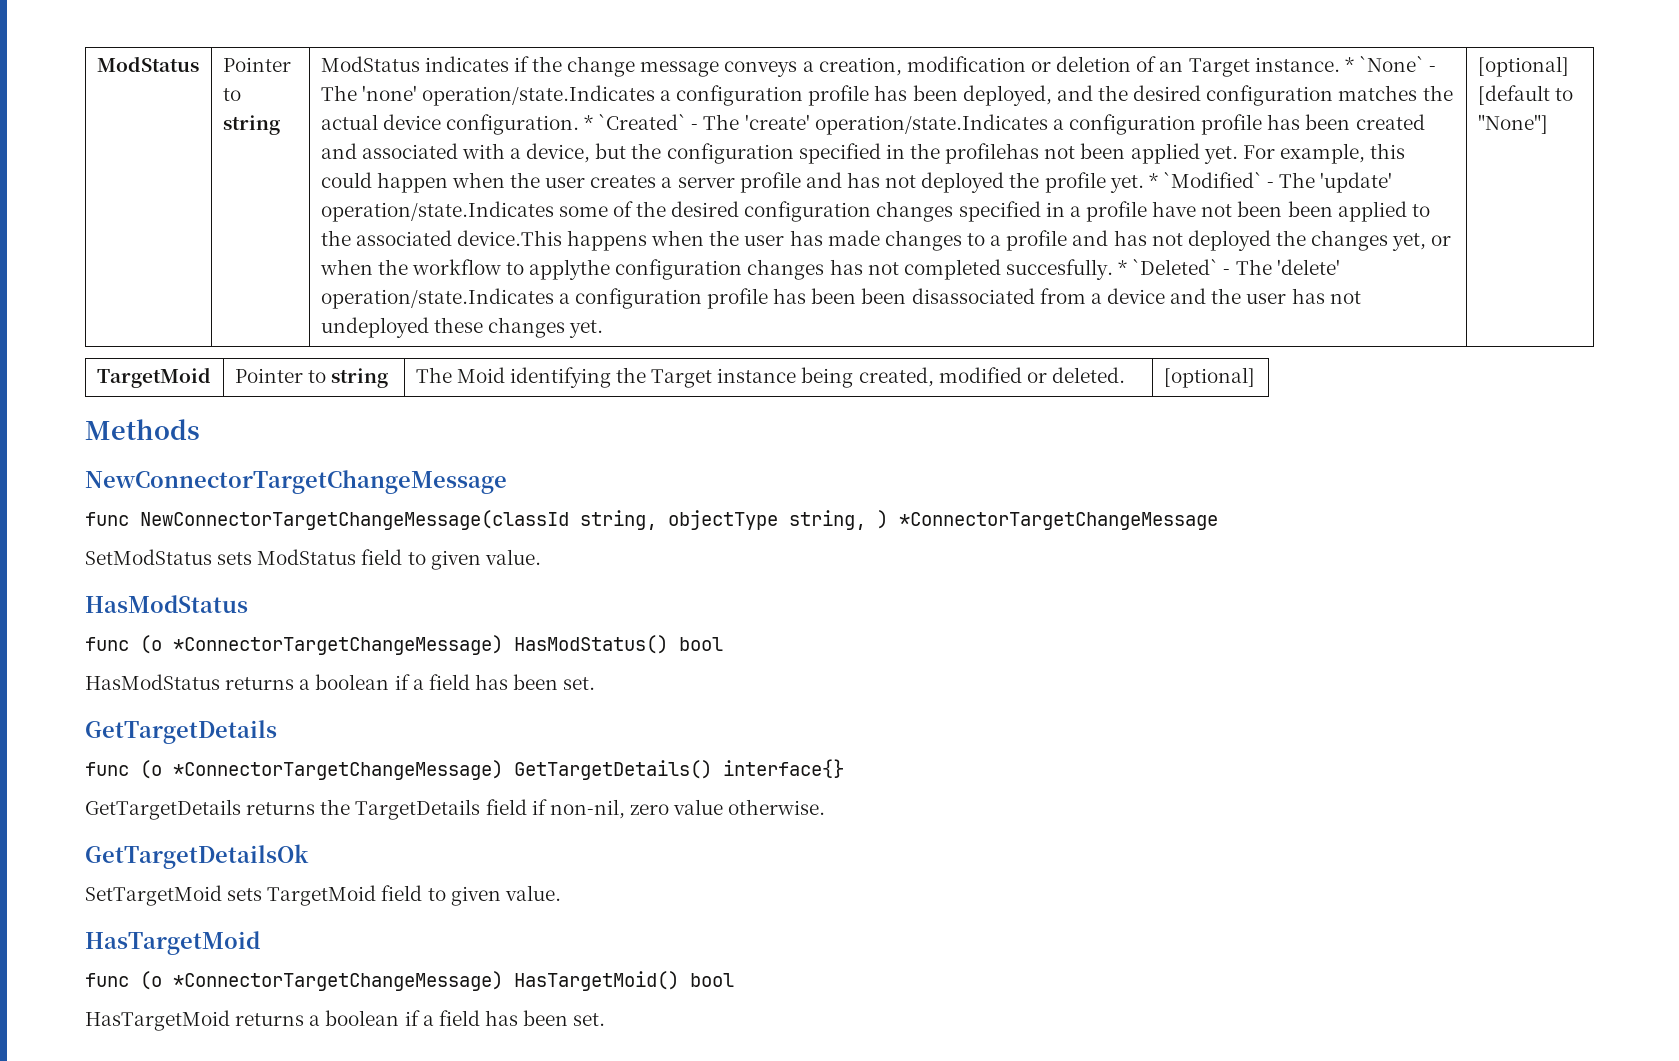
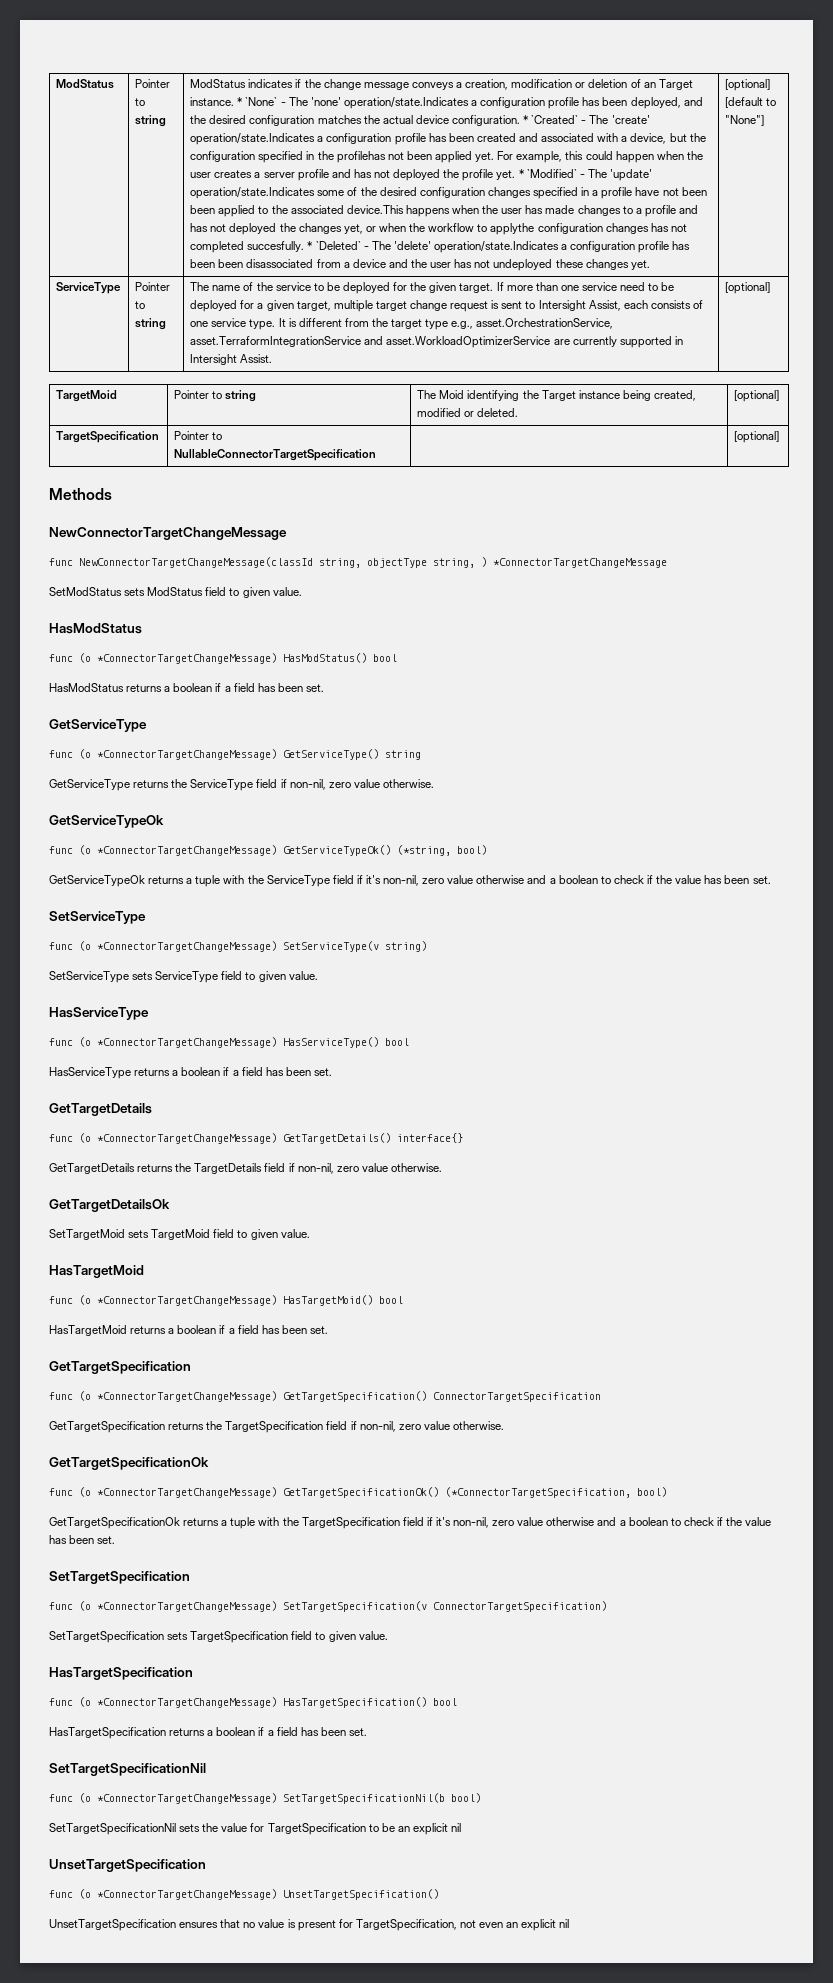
(1548, 124) none -> [56,282,122,294] [135,282,171,291] [135,301,146,309] [135,318,167,330] [190,282,675,294] [190,300,703,312] [190,318,614,330] [190,336,683,348] [190,354,273,365] [725,282,771,294] // ServiceType | Pointer to string | The name of the service to be deployed for the given target. If more than one service need to be deployed for a given target, multiple target change request is sent to Intersight Assist, each consists of one service type. It is different from the target type e.g., asset.OrchestrationService, asset.TerraformIntegrationService and asset.WorkloadOptimizerService are currently supported in Intersight Assist. | [optional]
(1255, 377) none -> [56,431,160,443] [174,431,223,440] [174,449,377,461] [734,431,780,443] // TargetSpecification | Pointer to NullableConnectorTargetSpecification | | [optional]
(596, 683) none -> [49,719,147,732] [49,749,421,760] [49,779,434,791] [49,815,164,828] [49,845,487,856] [49,875,771,887] [49,911,146,924] [49,941,427,952] [49,971,318,983] [49,1007,149,1020] [49,1037,409,1048] [49,1067,332,1079] // GetServiceType // func (o *ConnectorTargetChangeMessage) GetServiceType() string // GetServiceType returns the ServiceType field if non-nil, zero value otherwise. // GetServiceTypeOk // func (o *ConnectorTargetChangeMessage) GetServiceTypeOk() (*string, bool) // GetServiceTypeOk returns a tuple with the ServiceType field if it's non-nil, zero value otherwise and a boolean to check if the value has been set. // SetServiceType // func (o *ConnectorTargetChangeMessage) SetServiceType(v string) // SetServiceType sets ServiceType field to given value. // HasServiceType // func (o *ConnectorTargetChangeMessage) HasServiceType() bool // HasServiceType returns a boolean if a field has been set.
(606, 1019) none -> [49,1361,191,1374] [49,1391,601,1402] [49,1421,504,1433] [49,1457,209,1470] [49,1487,667,1498] [49,1517,772,1529] [49,1535,116,1544] [49,1571,190,1584] [49,1601,607,1612] [49,1631,388,1643] [49,1667,193,1680] [49,1697,457,1708] [49,1727,367,1739] [49,1763,206,1776] [49,1793,481,1804] [49,1823,462,1835] [49,1859,206,1872] [49,1889,439,1900] [49,1919,570,1931] // GetTargetSpecification // func (o *ConnectorTargetChangeMessage) GetTargetSpecification() ConnectorTargetSpecification // GetTargetSpecification returns the TargetSpecification field if non-nil, zero value otherwise. // GetTargetSpecificationOk // func (o *ConnectorTargetChangeMessage) GetTargetSpecificationOk() (*ConnectorTargetSpecification, bool) // GetTargetSpecificationOk returns a tuple with the TargetSpecification field if it's non-nil, zero value otherwise and a boolean to check if the value has been set. // SetTargetSpecification // func (o *ConnectorTargetChangeMessage) SetTargetSpecification(v ConnectorTargetSpecification) // SetTargetSpecification sets TargetSpecification field to given value. // HasTargetSpecification // func (o *ConnectorTargetChangeMessage) HasTargetSpecification() bool // HasTargetSpecification returns a boolean if a field has been set. // SetTargetSpecificationNil // func (o *ConnectorTargetChangeMessage) SetTargetSpecificationNil(b bool) // SetTargetSpecificationNil sets the value for TargetSpecification to be an explicit nil // UnsetTargetSpecification // func (o *ConnectorTargetChangeMessage) UnsetTargetSpecification() // UnsetTargetSpecification ensures that no value is present for TargetSpecification, not even an explicit nil

